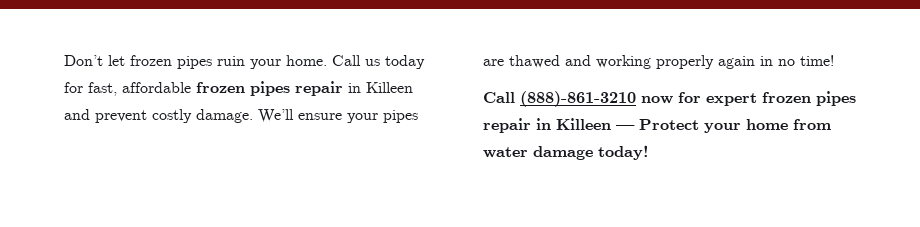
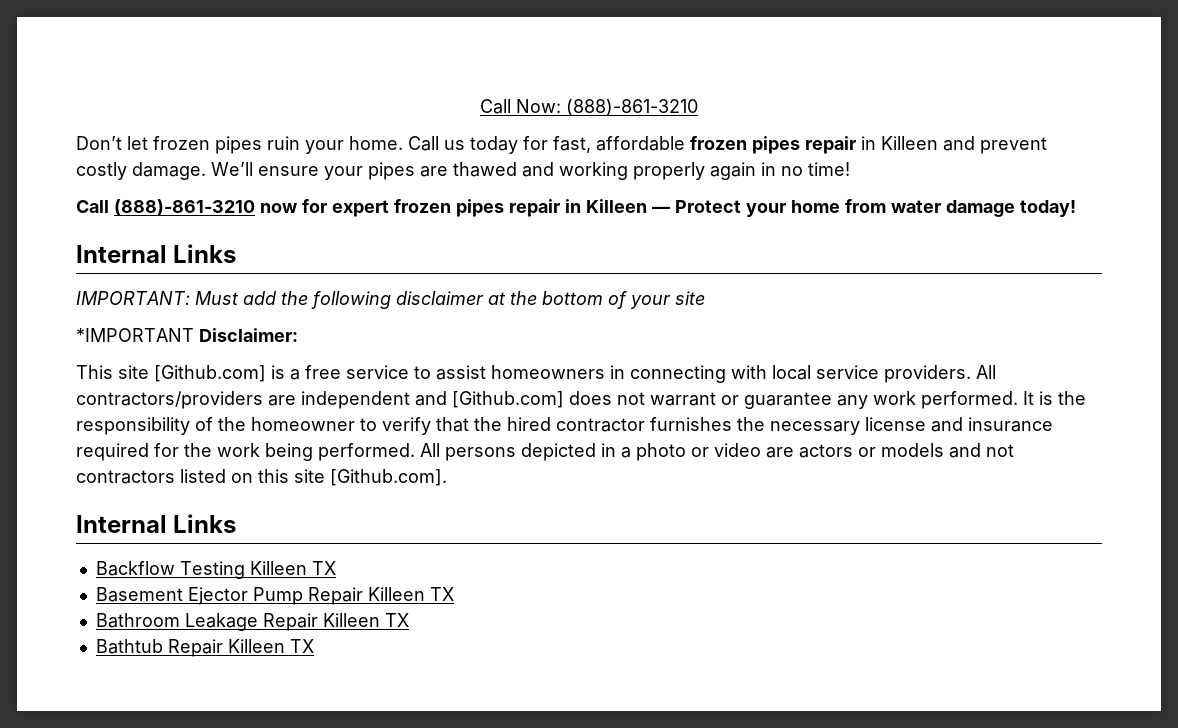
(64, 60) none -> [480,99,698,116] Call Now: (888)-861-3210 //
(649, 152) none -> [76,244,237,263] [76,291,705,309] [76,328,298,342] [76,365,996,383] [76,391,1086,409] [76,417,1053,435] [76,443,1014,461] [76,469,447,486] [76,514,237,533] [95,561,336,579] [95,587,454,605] [95,613,409,631] [95,639,314,657] // Internal Links // IMPORTANT: Must add the following disclaimer at the bottom of your site // *IMPORTANT Disclaimer: // This site [Github.com] is a free service to assist homeowners in connecting with local service providers. All contractors/providers are independent and [Github.com] does not warrant or guarantee any work performed. It is the responsibility of the homeowner to verify that the hired contractor furnishes the necessary license and insurance required for the work being performed. All persons depicted in a photo or video are actors or models and not contractors listed on this site [Github.com]. // Internal Links // Backflow Testing Killeen TX // Basement Ejector Pump Repair Killeen TX // Bathroom Leakage Repair Killeen TX // Bathtub Repair Killeen TX

